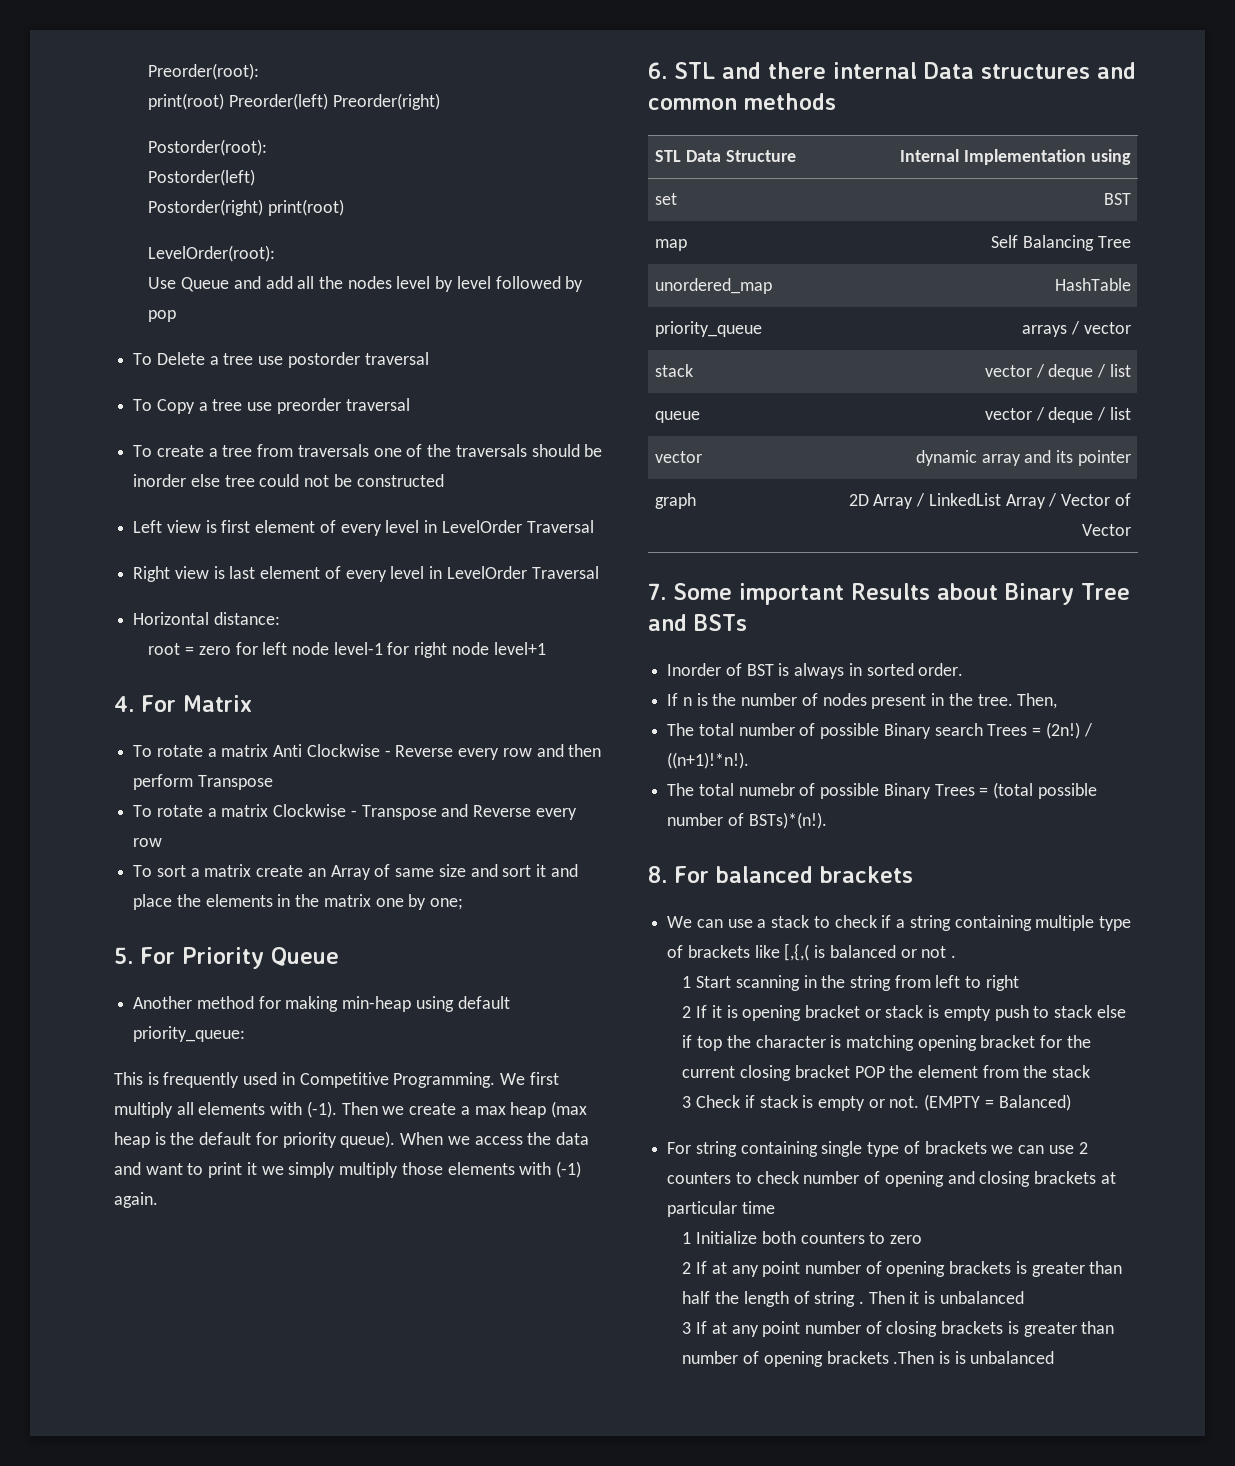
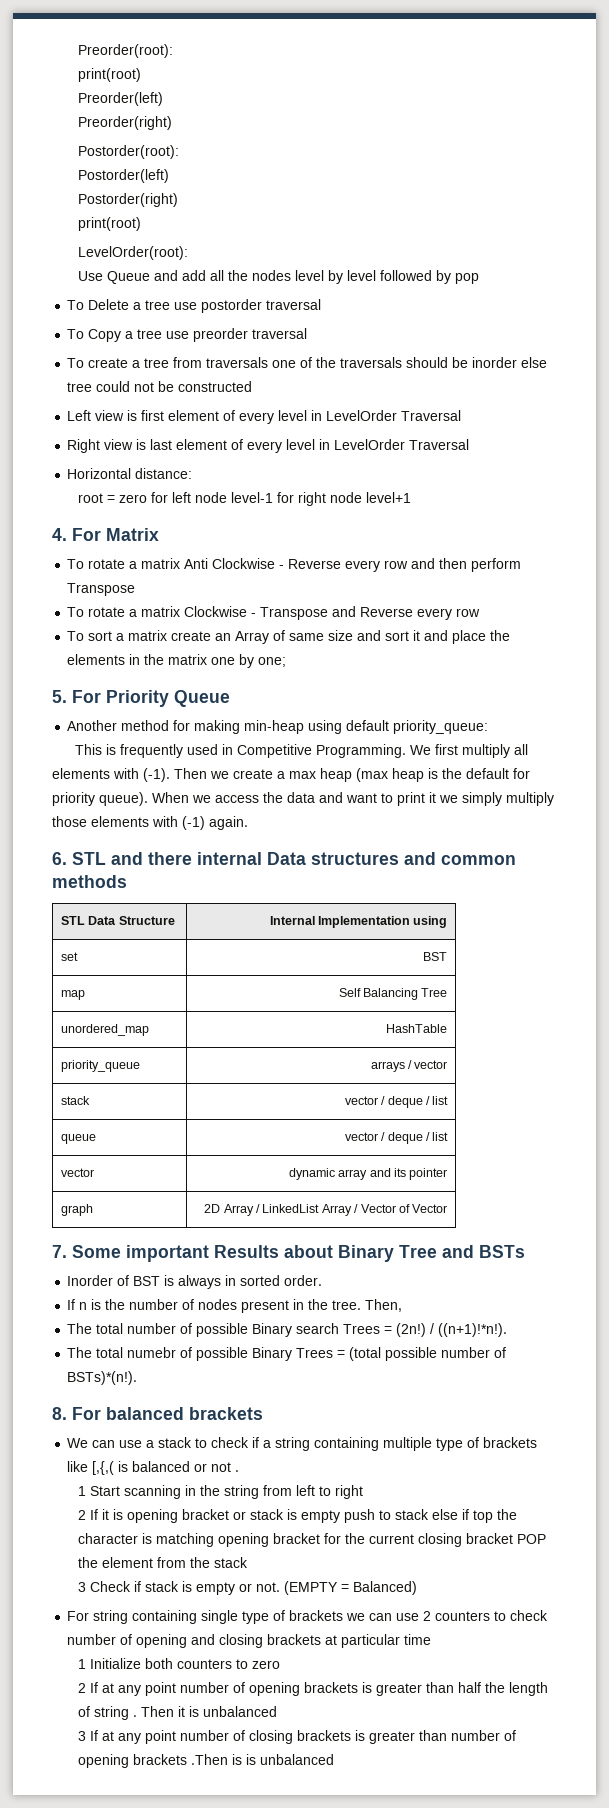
(225, 101) none -> (142, 75) //
(329, 101) none -> (164, 99) //
(264, 207) none -> (179, 200) //

